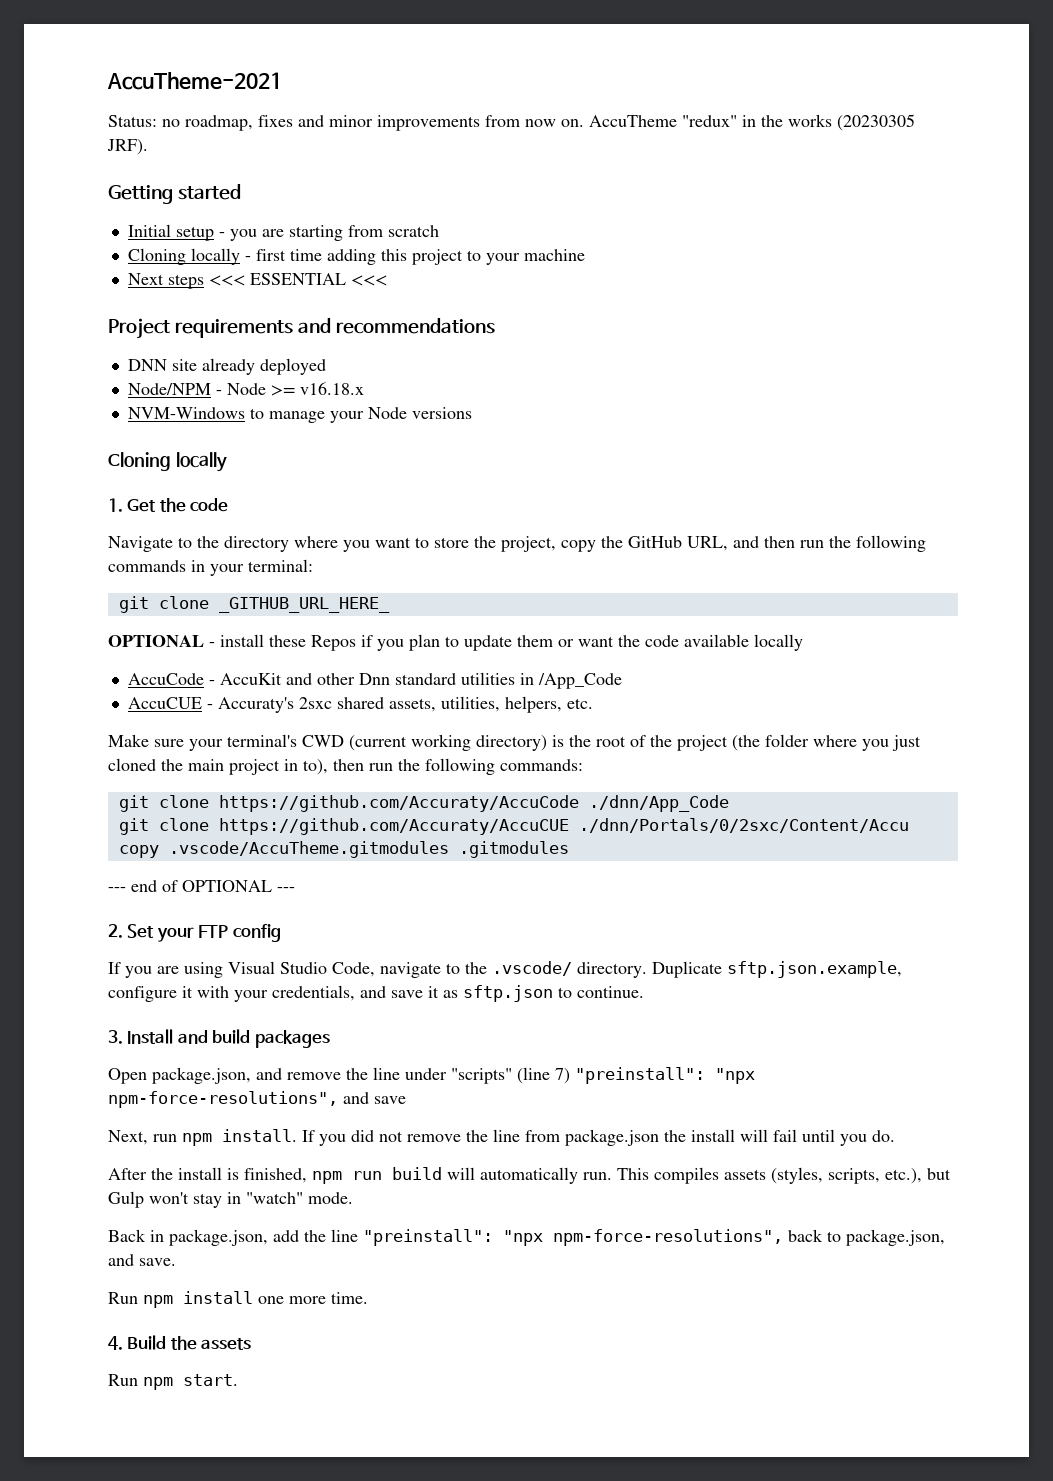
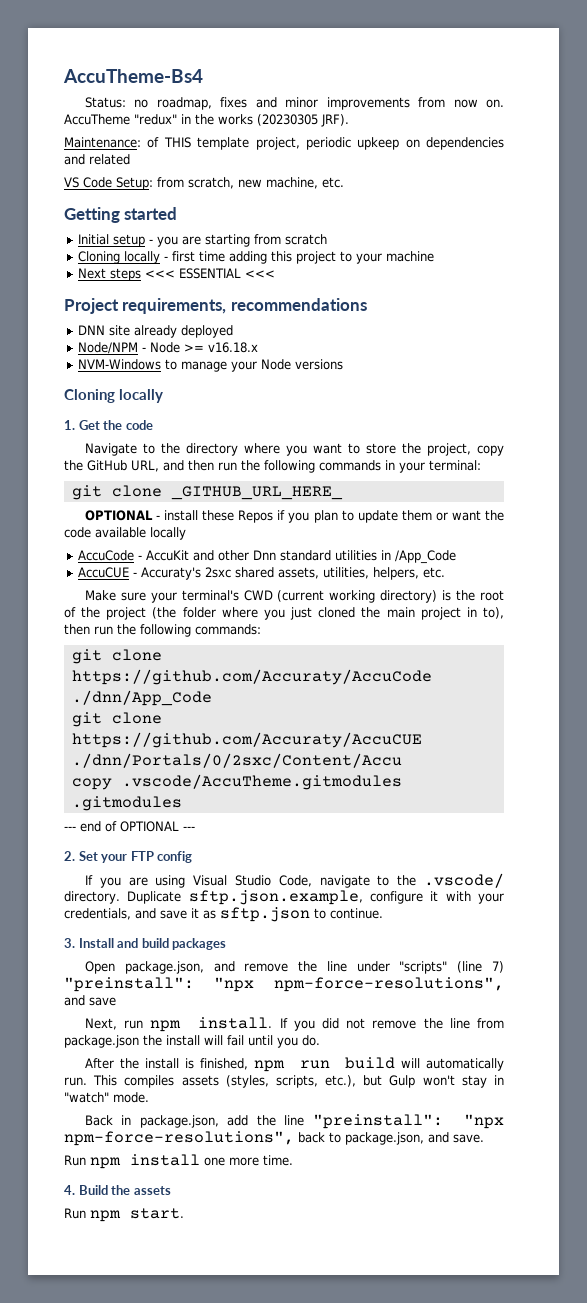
[107,72,282,90] AccuTheme-2021 -> [63,69,203,83] AccuTheme-Bs4
(148, 147) none -> [64,137,504,150] [64,154,130,165] [64,177,344,190] // Maintenance: of THIS template project, periodic upkeep on dependencies and related // VS Code Setup: from scratch, new machine, etc.
[175,318,332,338] requirements and -> [122,298,227,314] requirements,

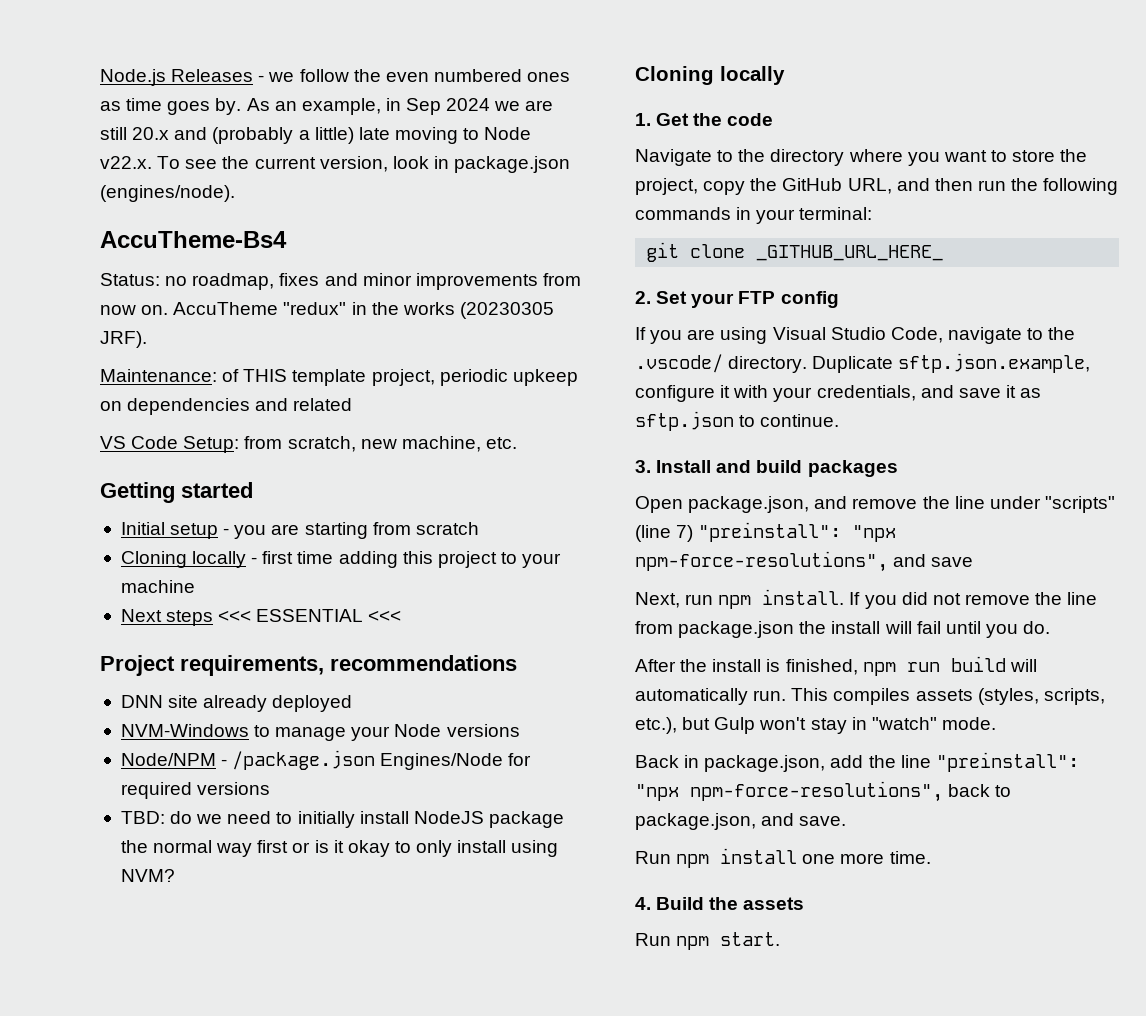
(63, 76) none -> [100,69,571,86] [100,98,554,115] [100,127,532,144] [100,156,571,173] [100,185,235,202] Node.js Releases - we follow the even numbered ones as time goes by. As an example, in Sep 2024 we are still 20.x and (probably a little) late moving to Node v22.x. To see the current version, look in package.json (engines/node). //
[78,342,259,354] // Node/NPM - Node >= v16.18.x -> (353, 703) none
(344, 364) none -> [120,750,532,770] [120,782,271,799] [120,811,564,828] [120,840,559,857] [120,869,175,882] // Node/NPM - /package.json Engines/Node for required versions // TBD: do we need to initially install NodeJS package the normal way first or is it okay to only install using NVM?
[84,510,505,523] [64,527,186,540] [78,550,457,564] [78,567,446,580] [84,590,504,603] [64,607,504,620] [64,624,261,637] [71,649,162,664] [71,669,432,685] [71,690,212,706] [71,712,162,727] [71,732,422,748] [71,753,402,768] [71,774,402,790] [71,796,182,811] [64,821,195,832] // OPTIONAL - install these Repos if you plan to update them or want the code available locally // AccuCode - AccuKit and other Dnn standard utilities in /App_Code // AccuCUE - Accuraty's 2sxc shared assets, utilities, helpers, etc. // Make sure your terminal's CWD (current working directory) is the root of the project (the folder where you just cloned the main project in to), then run the following commands: // git clone https://github.com/Accuraty/AccuCode ./dnn/App_Code // git clone https://github.com/Accuraty/AccuCUE ./dnn/Portals/0/2sxc/Content/Accu // copy .vscode/AccuTheme.gitmodules .gitmodules // --- end of OPTIONAL --- -> (944, 253) none

